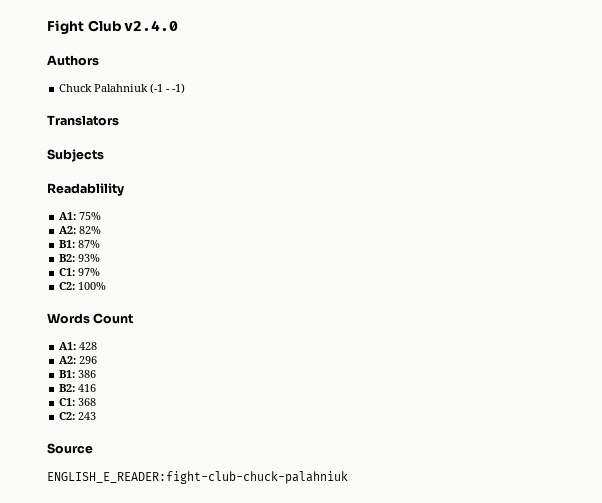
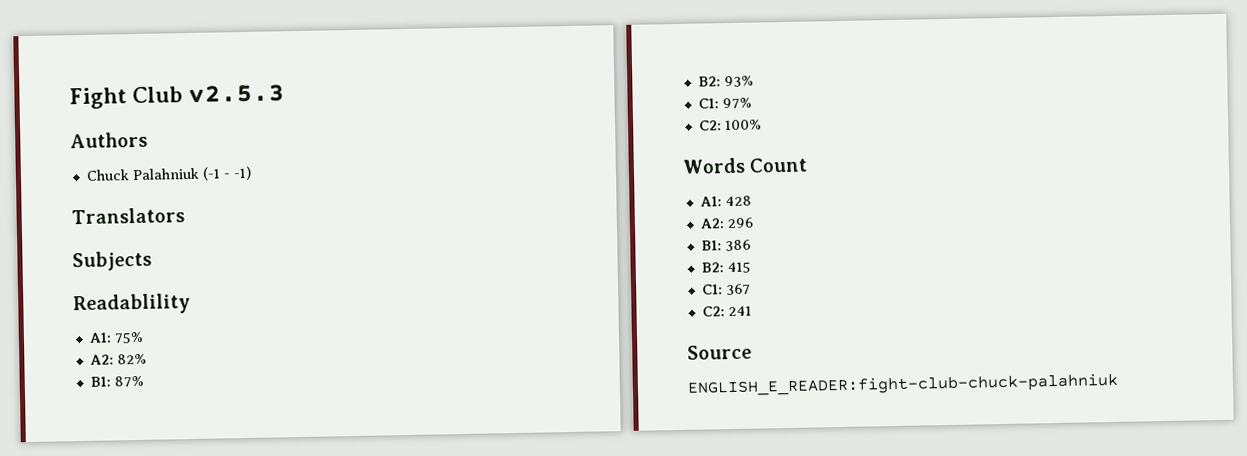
[124,20,179,31] v2.4.0 -> [188,84,286,104] v2.5.3
[78,384,97,392] [59,398,97,406] [59,412,97,420] 416 // C1: 368 // C2: 243 -> [726,261,751,274] [701,283,751,296] [701,305,752,317] 415 // C1: 367 // C2: 241

